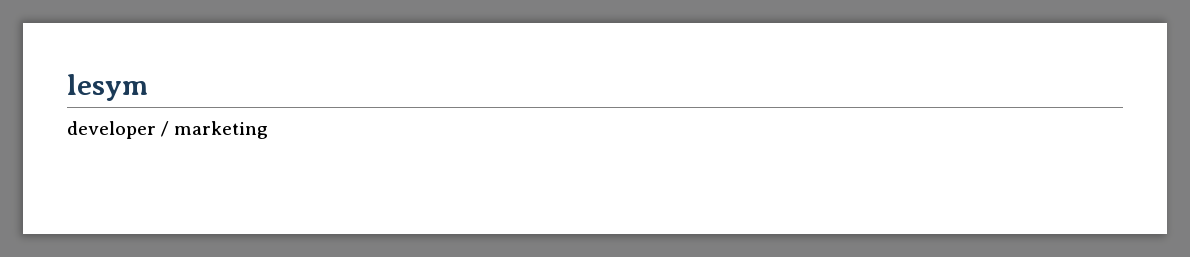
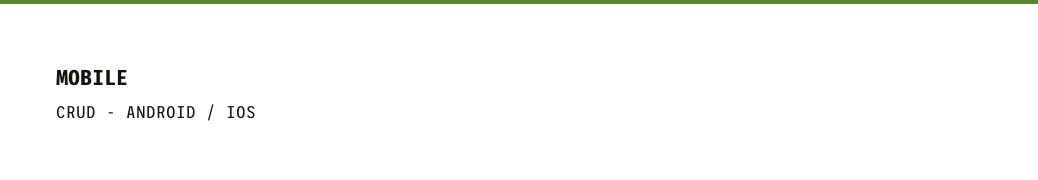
[67,74,148,101] [67,121,269,139] lesym // developer / marketing -> [56,69,128,86] [56,104,256,121] MOBILE // CRUD - ANDROID / IOS

